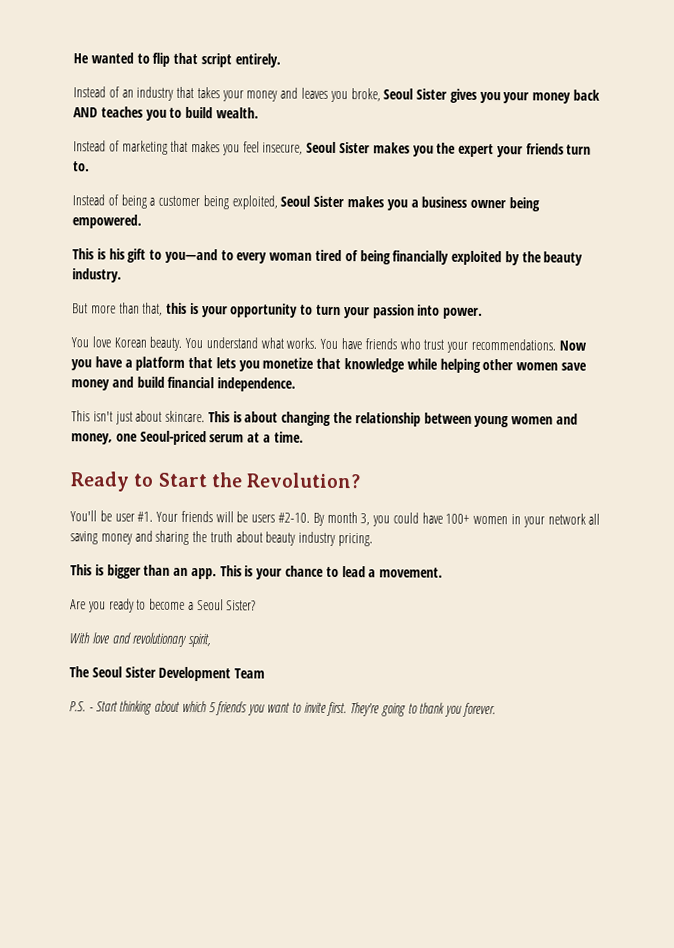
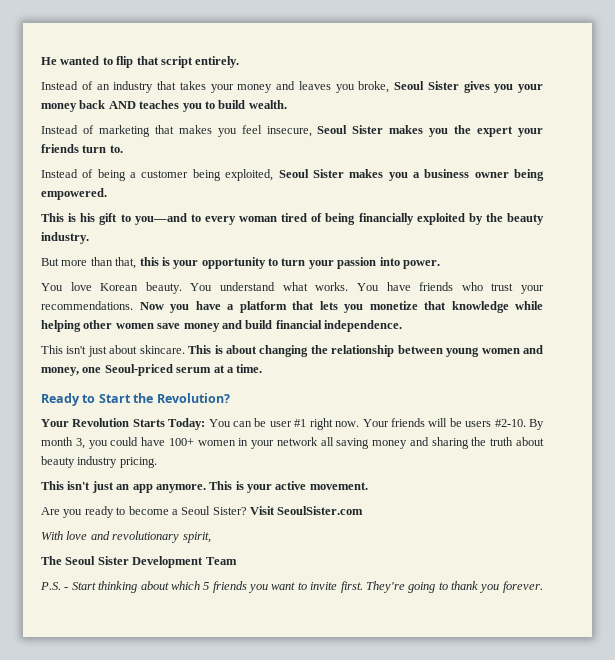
[70,510,154,522] You'll be user #1. -> [41,418,360,430] Your Revolution Starts Today: You can be user #1 right now.
[94,564,377,580] is bigger than an app. This is your chance to lead a -> [67,481,307,493] isn't just an app anymore. This is your active
(257, 605) none -> [250,506,364,515] Visit SeoulSister.com

